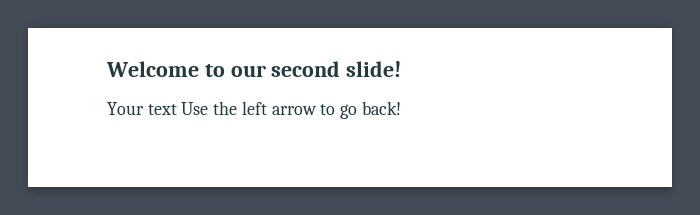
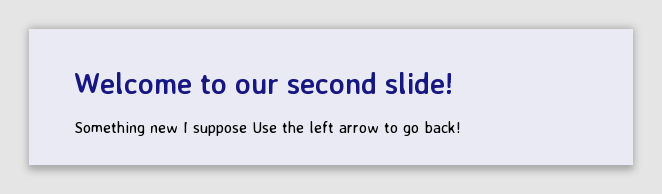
[107,102,177,115] Your text -> [74,121,247,136] Something new I suppose

